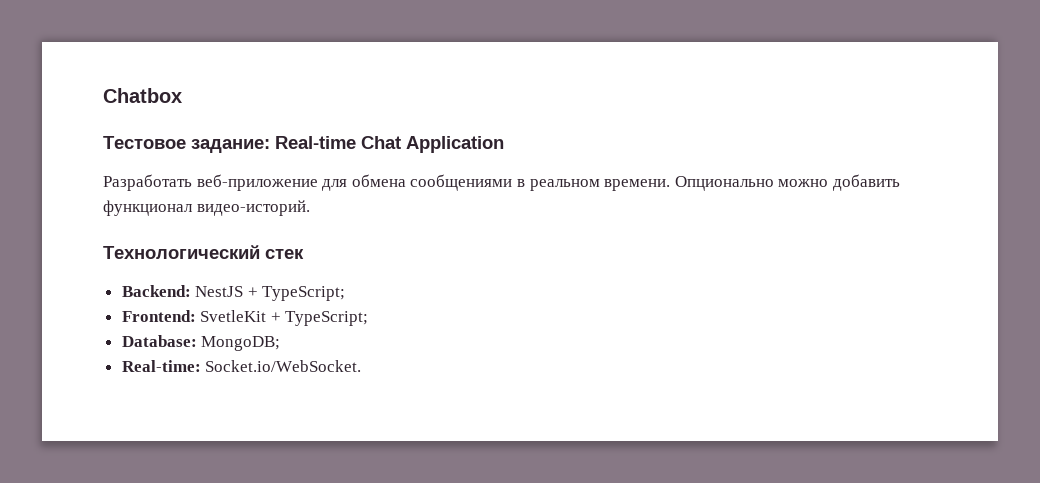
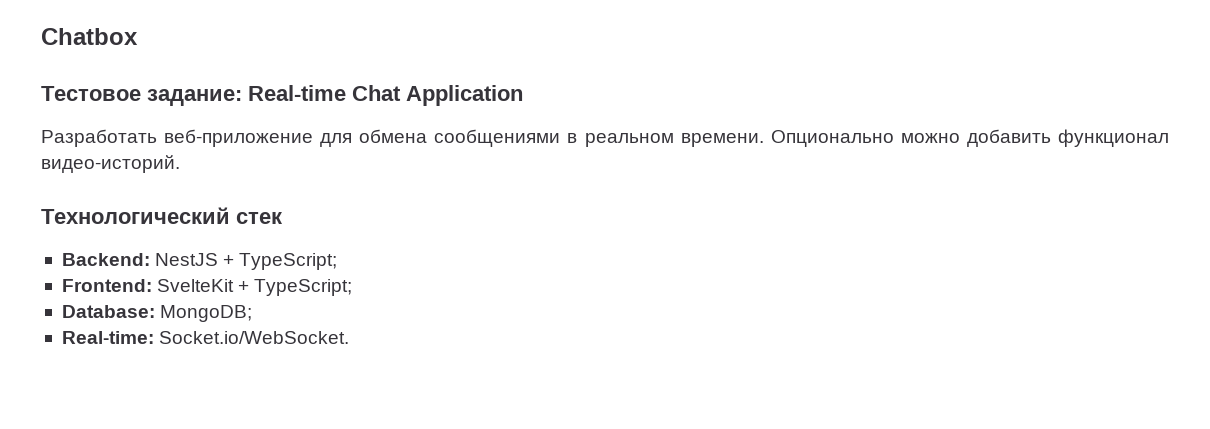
[200,310,267,322] SvetleKit -> [157,279,235,292] SvelteKit

